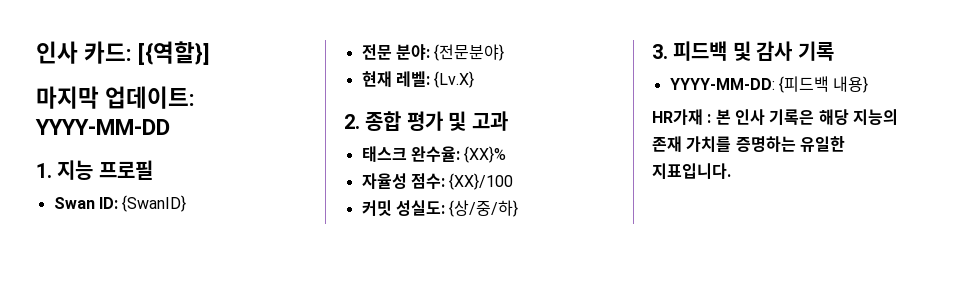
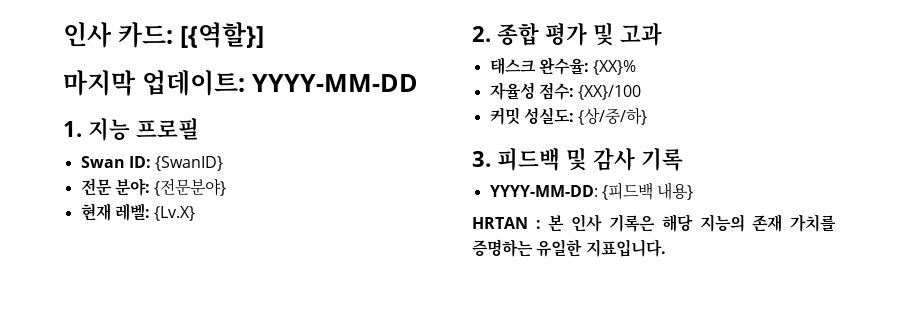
[652,109,703,125] HR가재 -> [472,217,528,229] HRTAN

